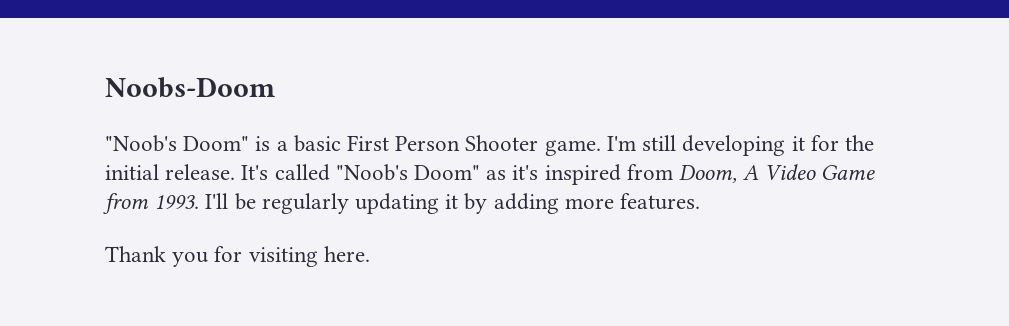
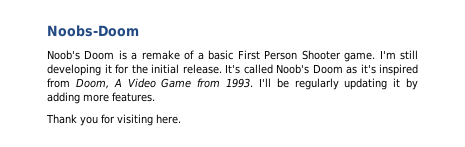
[105,135,271,152] "Noob's Doom" is -> [47,50,195,60] Noob's Doom is a remake of
[335,164,481,181] "Noob's Doom" -> [276,64,343,74] Noob's Doom

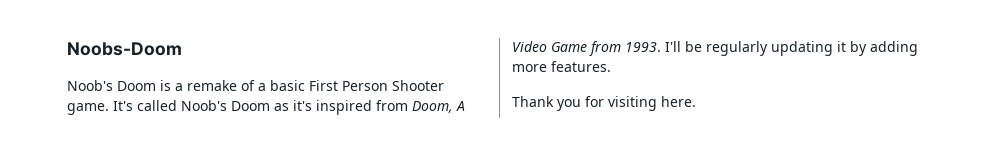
[379,50,418,60] [47,64,222,76] I'm still developing it for the initial release. -> (109, 109) none

